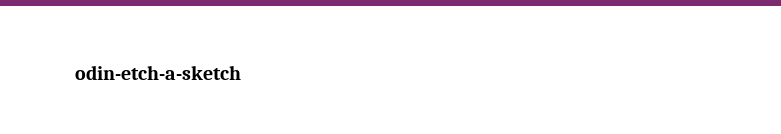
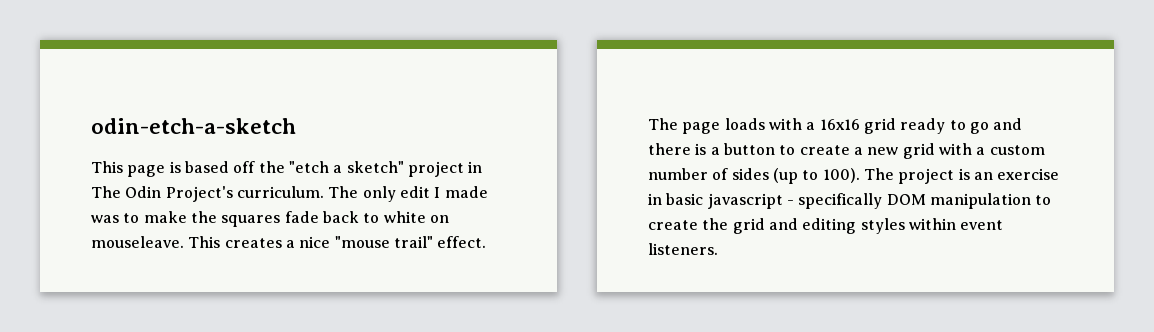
(241, 72) none -> [91,161,483,177] [91,186,488,202] [91,211,449,227] [91,236,487,248] [648,118,1023,134] [648,143,1045,159] [648,168,1060,184] [648,193,1052,209] [648,218,1004,234] [648,243,718,255] // This page is based off the "etch a sketch" project in The Odin Project's curriculum. The only edit I made was to make the squares fade back to white on mouseleave. This creates a nice "mouse trail" effect. The page loads with a 16x16 grid ready to go and there is a button to create a new grid with a custom number of sides (up to 100). The project is an exercise in basic javascript - specifically DOM manipulation to create the grid and editing styles within event listeners.

